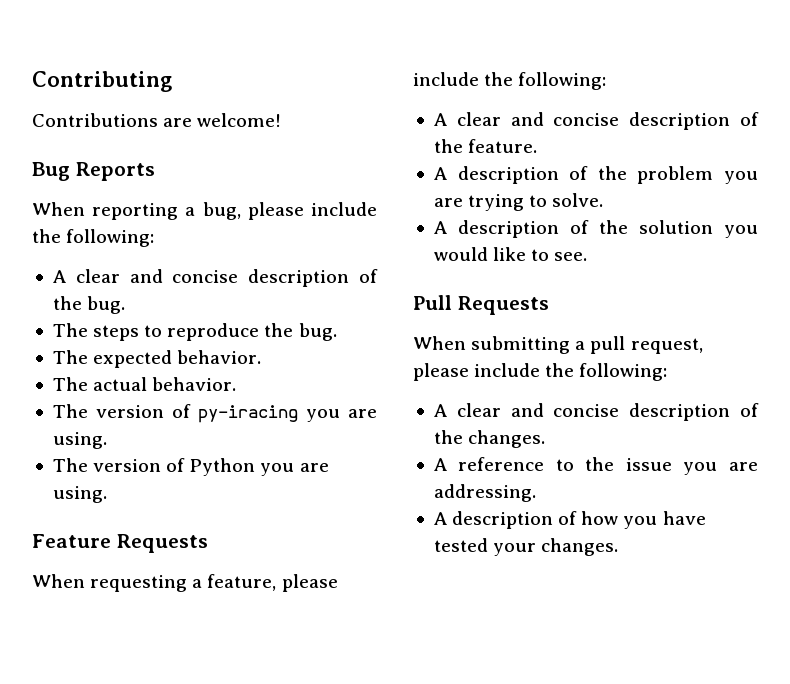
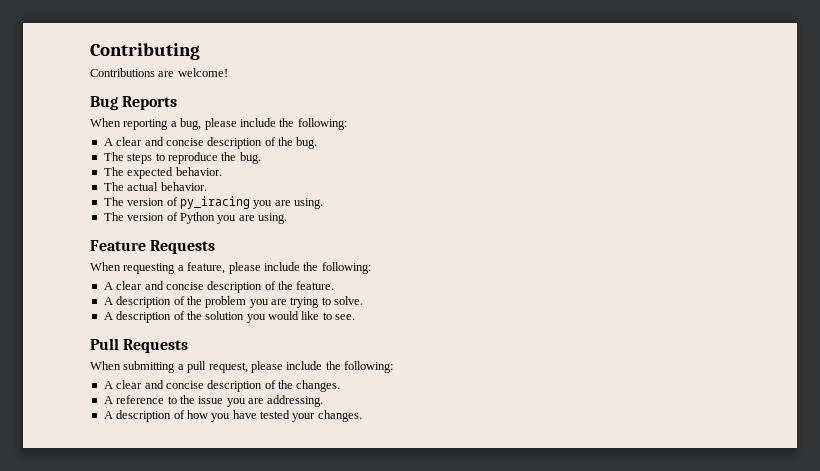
[197,405,298,423] py-iracing -> [179,196,250,209] py_iracing

